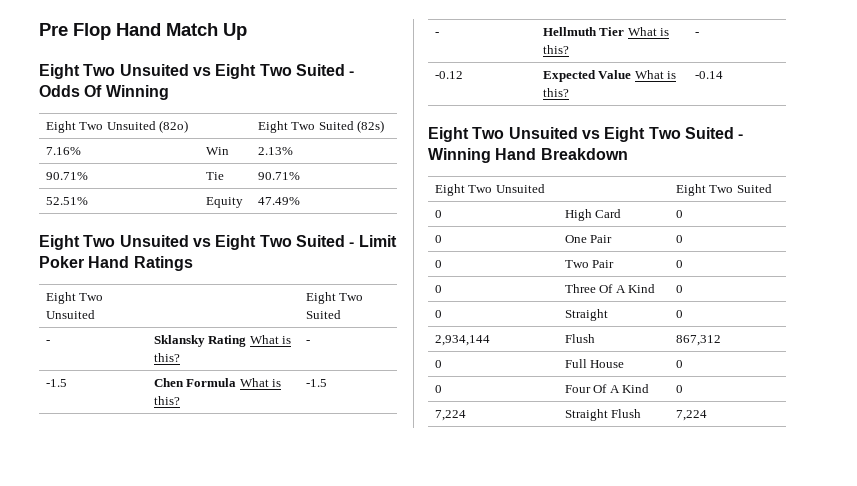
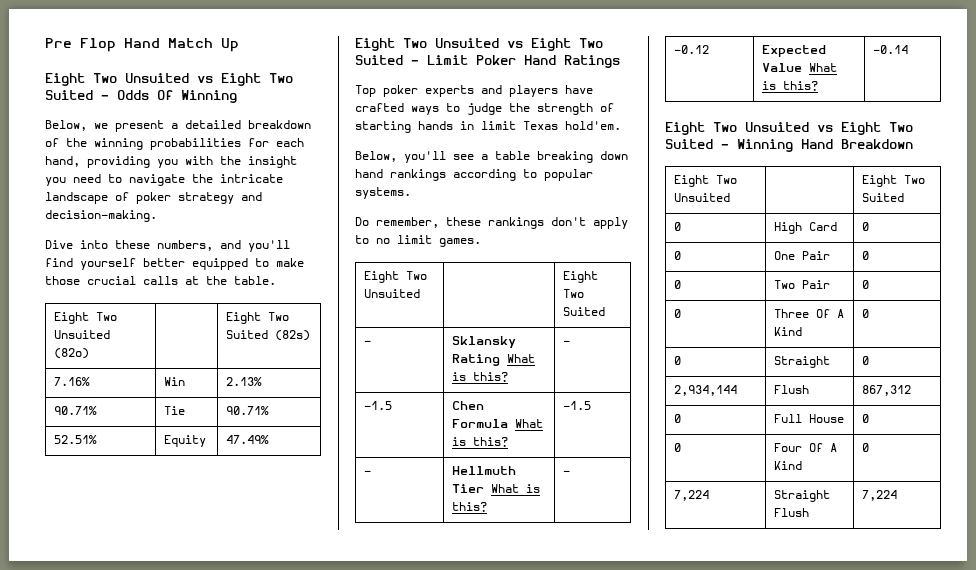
(169, 92) none -> [45,120,311,132] [45,138,304,150] [45,156,297,168] [45,174,283,186] [45,192,262,204] [45,210,157,222] [45,240,290,252] [45,258,304,270] [45,276,276,285] // Below, we present a detailed breakdown of the winning probabilities for each hand, providing you with the insight you need to navigate the intricate landscape of poker strategy and decision-making. // Dive into these numbers, and you'll find yourself better equipped to make those crucial calls at the table.
(193, 263) none -> [355,85,593,97] [355,103,614,115] [355,121,621,133] [355,151,628,163] [355,169,593,181] [355,187,411,199] [355,217,628,229] [355,235,481,247] // Top poker experts and players have crafted ways to judge the strength of starting hands in limit Texas hold'em. // Below, you'll see a table breaking down hand rankings according to popular systems. // Do remember, these rankings don't apply to no limit games.

